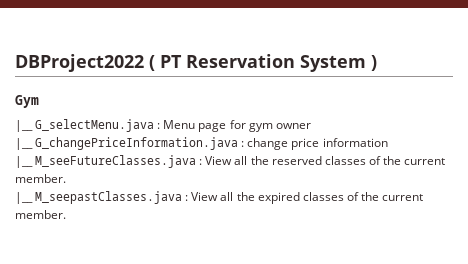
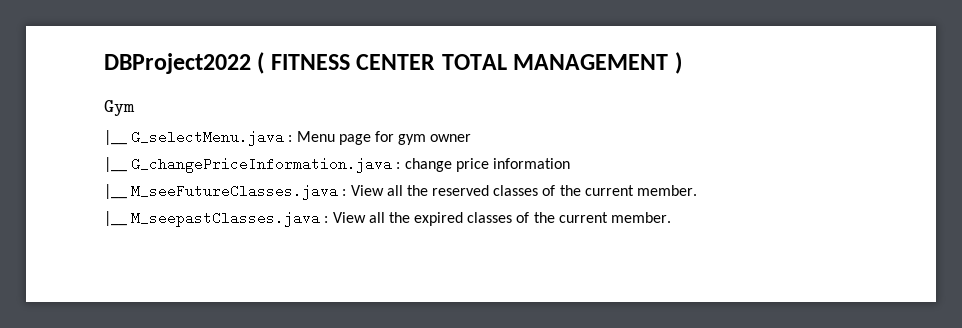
[160,54,366,72] PT Reservation System -> [270,54,669,70] FITNESS CENTER TOTAL MANAGEMENT

